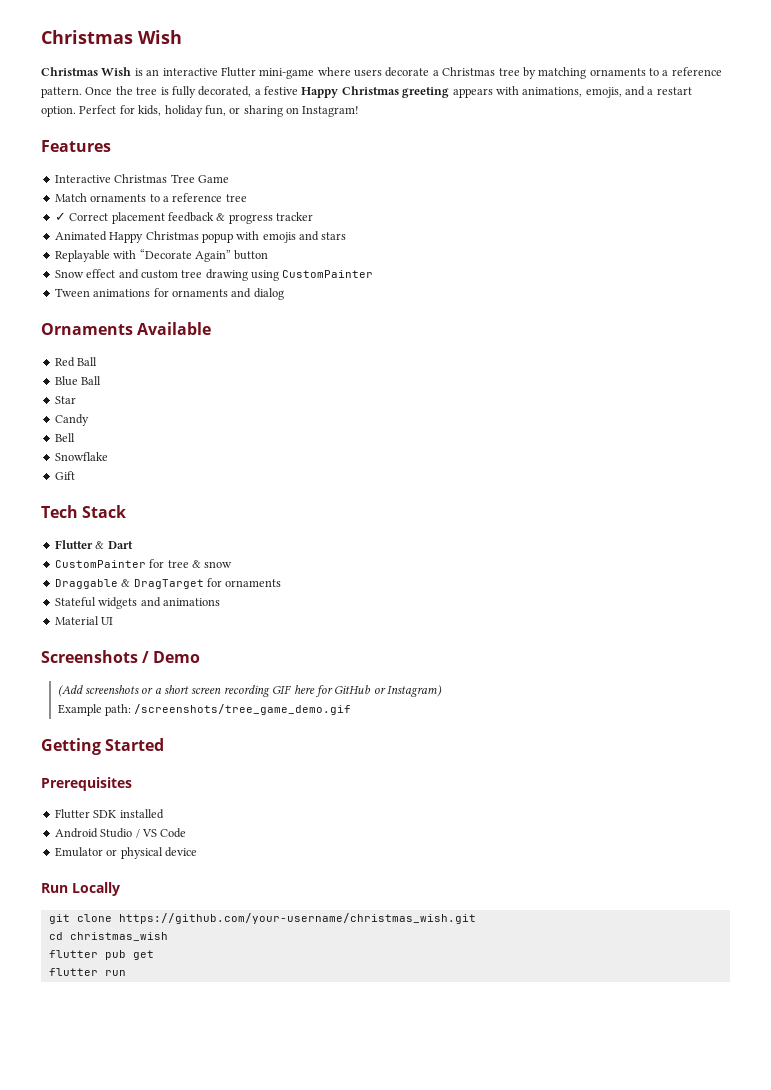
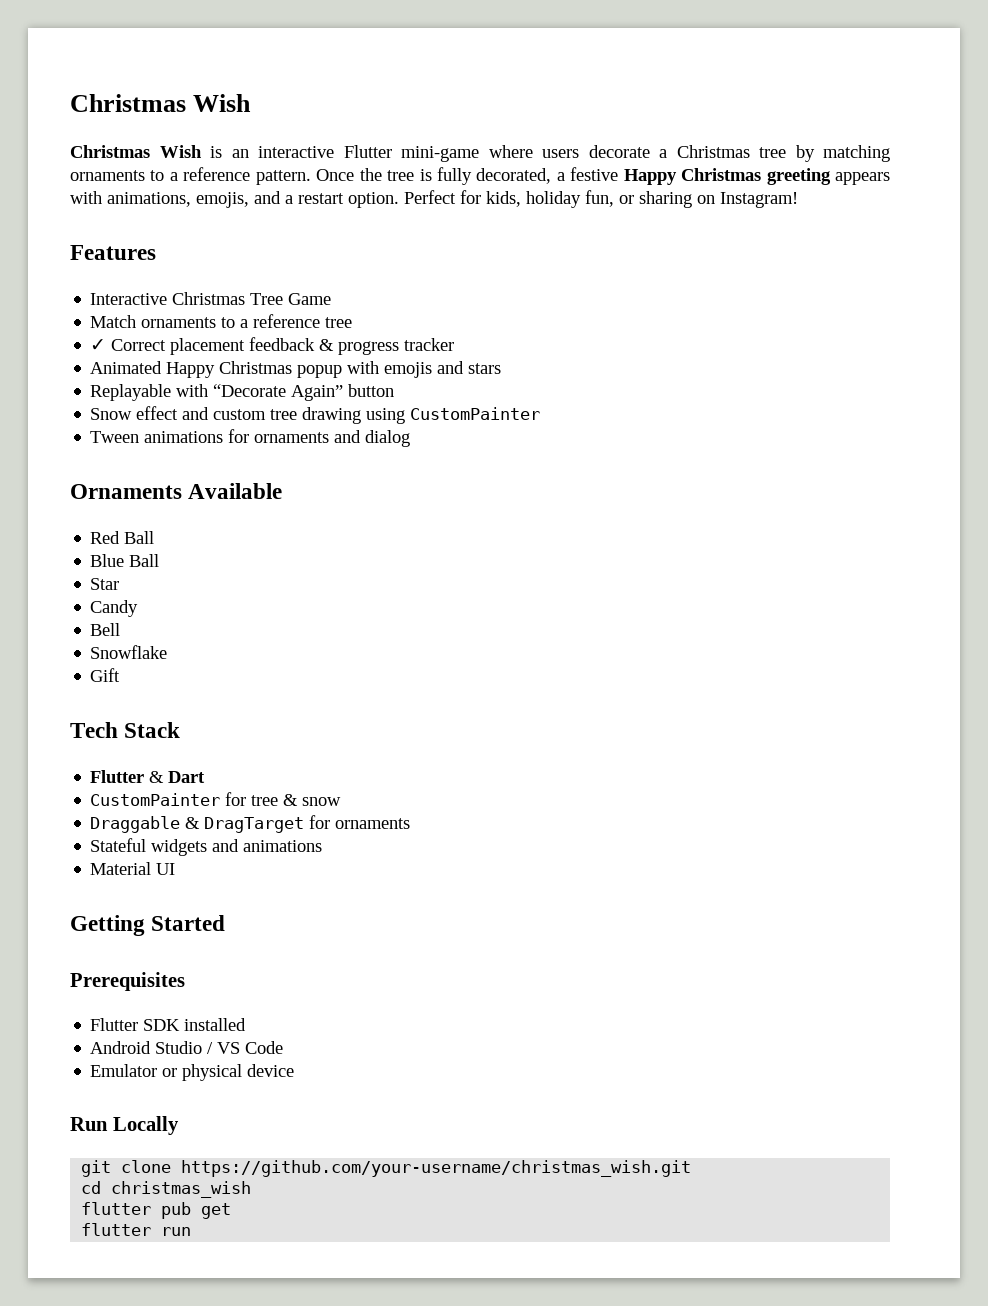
[41,650,201,663] [57,685,443,697] [57,704,352,716] // Screenshots / Demo // (Add screenshots or a short screen recording GIF here for GitHub or Instagram) // Example path: /screenshots/tree_game_demo.gif -> (176, 869) none

